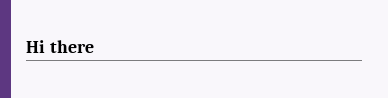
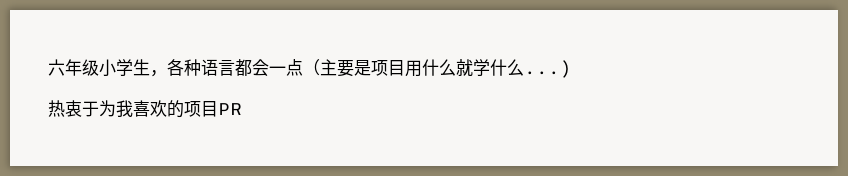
[26,40,94,53] Hi there -> [48,59,572,78] [48,100,242,118] 六年级小学生，各种语言都会一点（主要是项目用什么就学什么...) // 热衷于为我喜欢的项目PR

